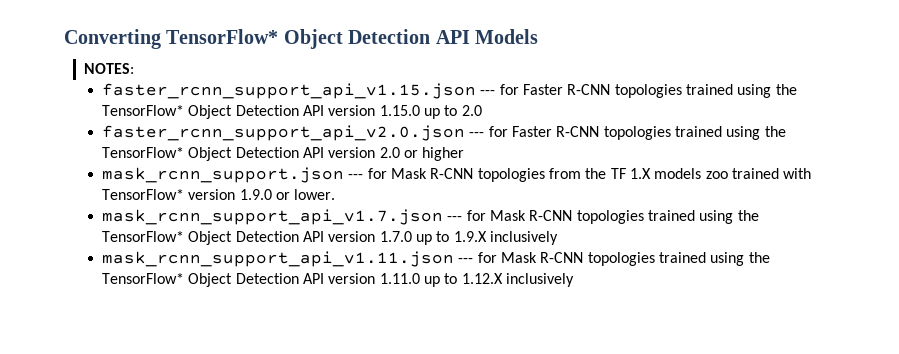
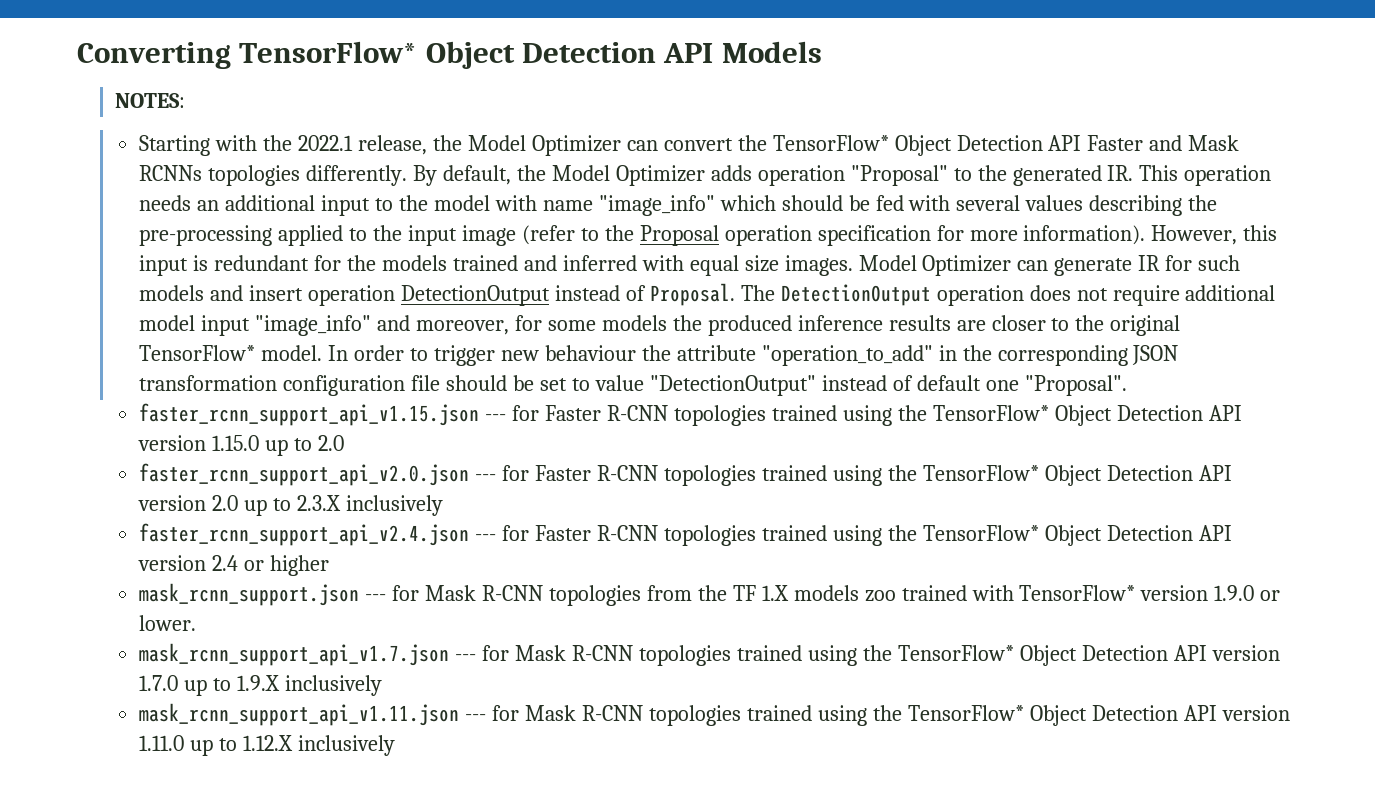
(135, 68) none -> [139,135,1240,156] [139,165,1272,186] [139,195,1218,216] [139,225,1278,246] [139,255,1241,276] [139,283,1276,306] [139,315,1181,336] [139,345,1179,366] [139,375,1127,396] // Starting with the 2022.1 release, the Model Optimizer can convert the TensorFlow* Object Detection API Faster and Mask RCNNs topologies differently. By default, the Model Optimizer adds operation "Proposal" to the generated IR. This operation needs an additional input to the model with name "image_info" which should be fed with several values describing the pre-processing applied to the input image (refer to the Proposal operation specification for more information). However, this input is redundant for the models trained and inferred with equal size images. Model Optimizer can generate IR for such models and insert operation DetectionOutput instead of Proposal. The DetectionOutput operation does not require additional model input "image_info" and moreover, for some models the produced inference results are closer to the original TensorFlow* model. In order to trigger new behaviour the attribute "operation_to_add" in the corresponding JSON transformation configuration file should be set to value "DetectionOutput" instead of default one "Proposal".
(400, 152) none -> [244,495,443,516] [139,523,1232,546] [138,555,239,571] up to 2.3.X inclusively // faster_rcnn_support_api_v2.4.json --- for Faster R-CNN topologies trained using the TensorFlow* Object Detection API version 2.4

